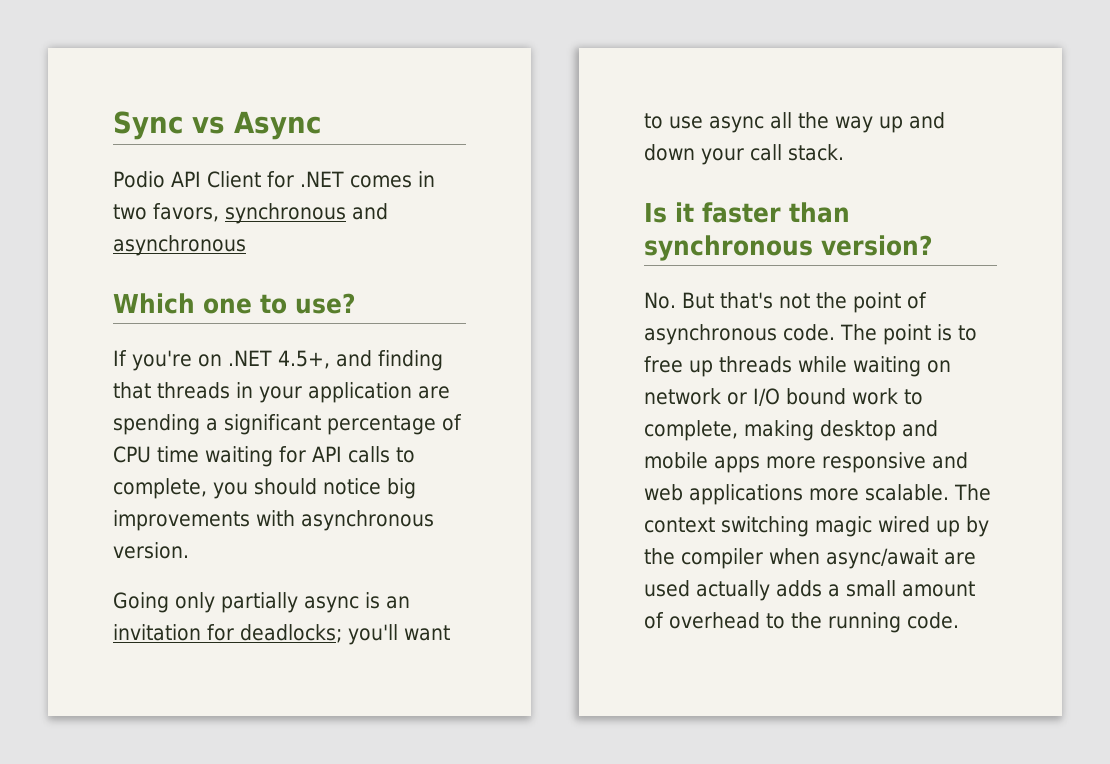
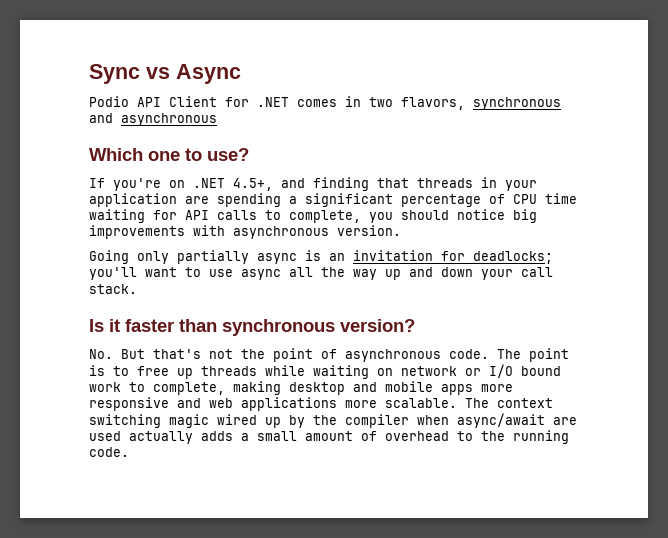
[153,203,219,222] favors, -> [401,97,465,110] flavors,

